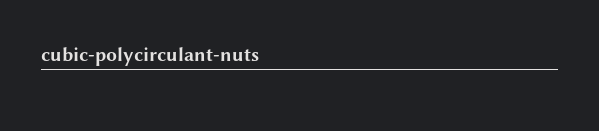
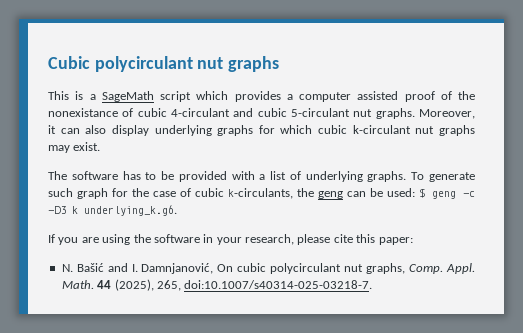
[41,47,259,66] cubic-polycirculant-nuts -> [48,56,280,72] [48,91,475,102] [48,108,475,119] [48,125,475,136] [48,142,101,153] [48,171,476,182] [48,188,476,199] [48,205,177,216] [48,234,413,245] [61,263,476,274] [61,279,373,291] Cubic polycirculant nut graphs // This is a SageMath script which provides a computer assisted proof of the nonexistance of cubic 4-circulant and cubic 5-circulant nut graphs. Moreover, it can also display underlying graphs for which cubic k-circulant nut graphs may exist. // The software has to be provided with a list of underlying graphs. To generate such graph for the case of cubic k-circulants, the geng can be used: $ geng -c -D3 k underlying_k.g6. // If you are using the software in your research, please cite this paper: // N. Bašić and I. Damnjanović, On cubic polycirculant nut graphs, Comp. Appl. Math. 44 (2025), 265, doi:10.1007/s40314-025-03218-7.

